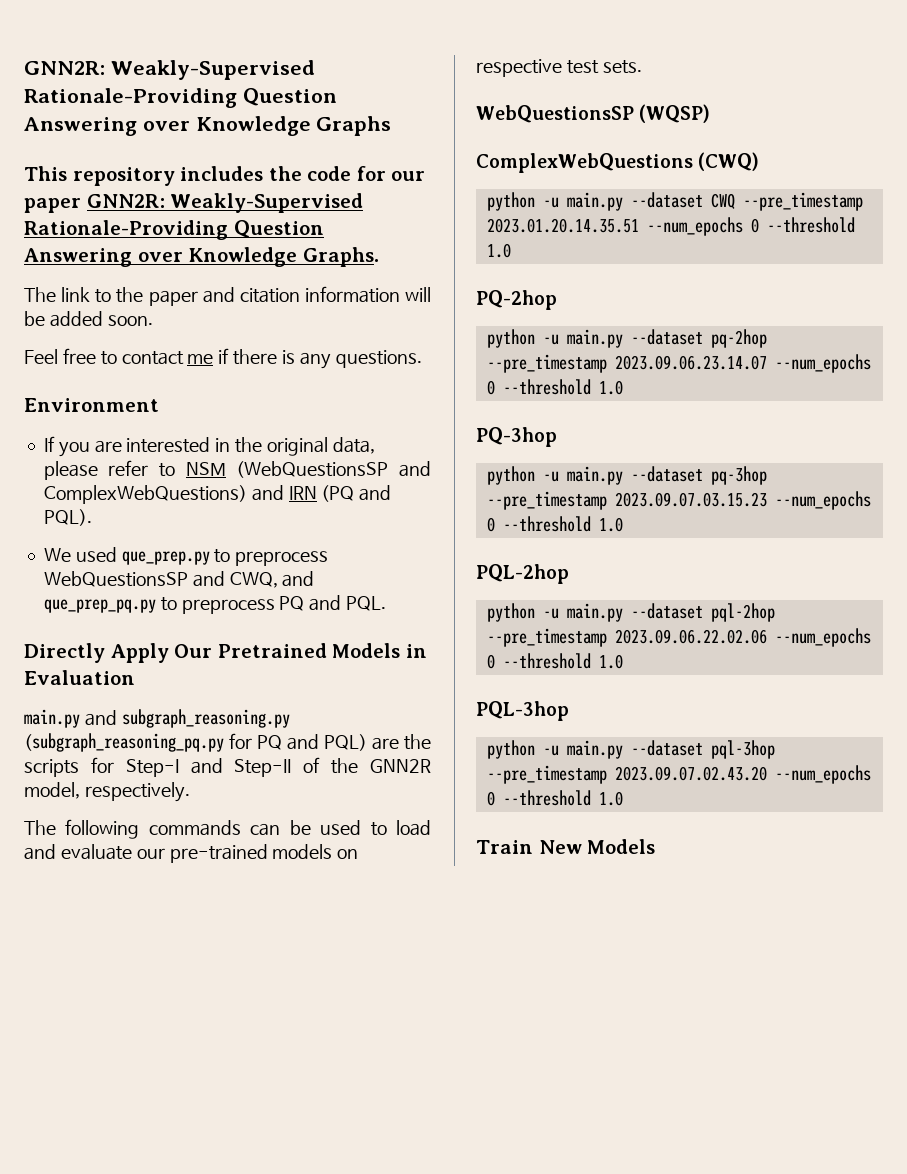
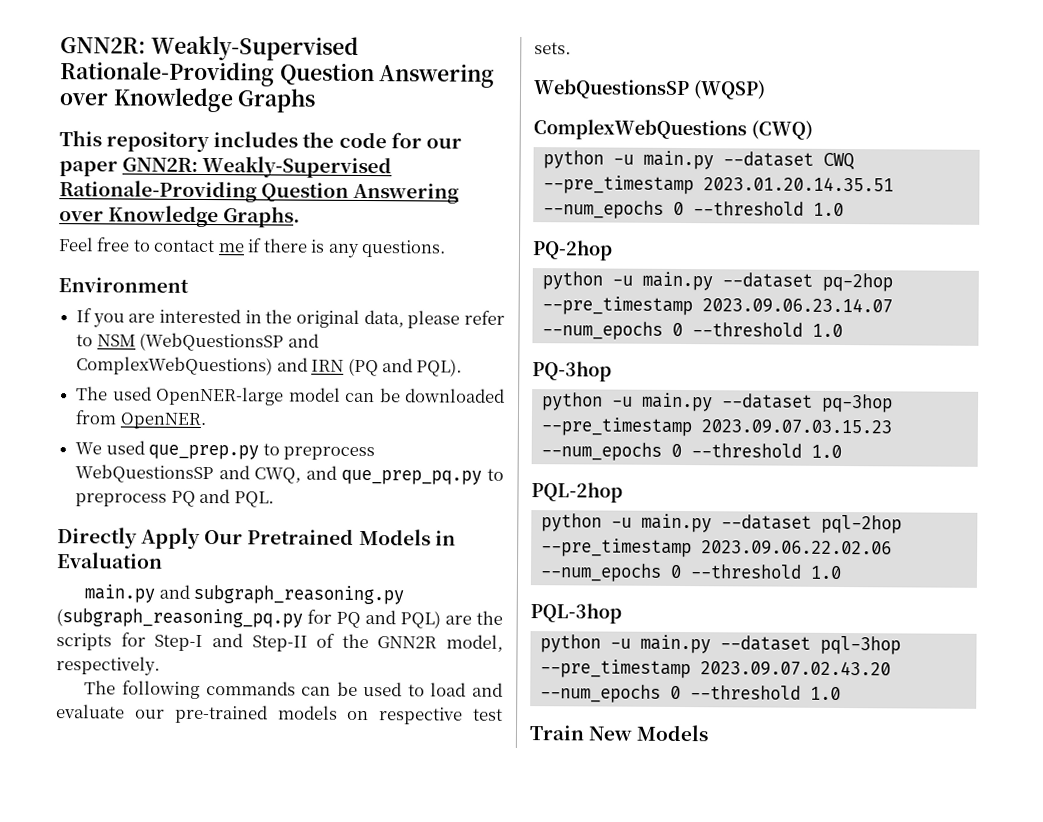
[24,286,431,306] [24,311,153,327] // The link to the paper and citation information will be added soon. -> (301, 217) none
(92, 517) none -> [76,386,506,406] [75,410,206,430] // The used OpenNER-large model can be downloaded from OpenNER.

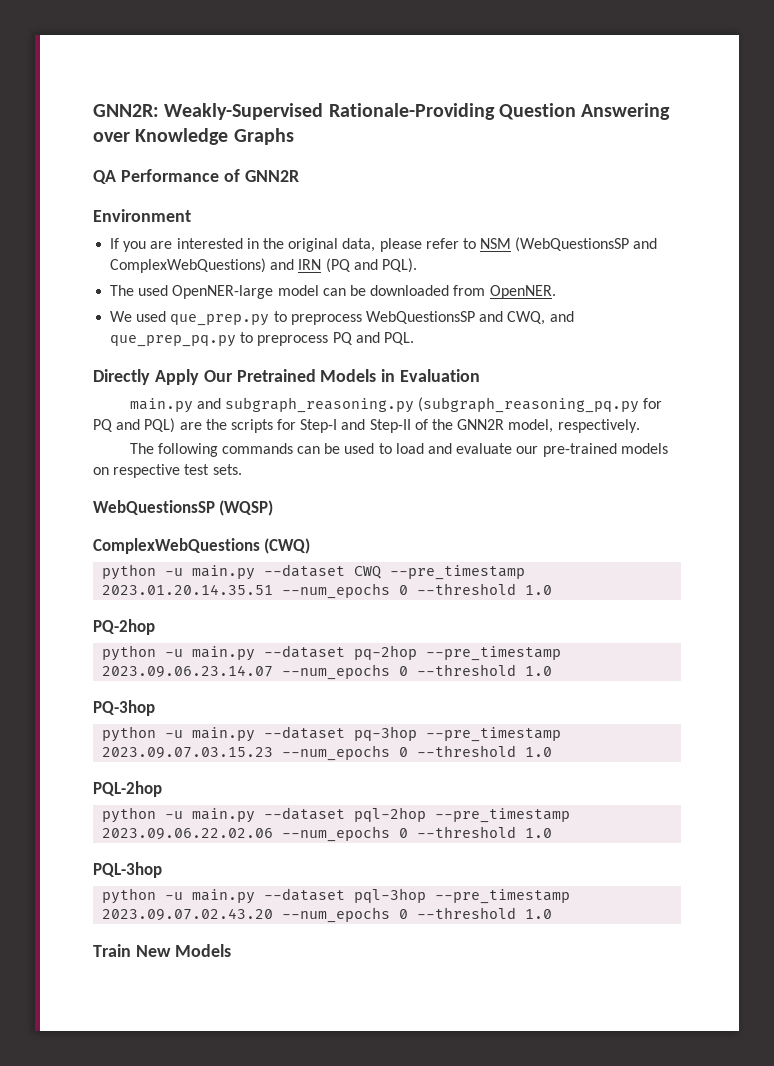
[59,130,462,153] [59,155,393,179] [59,180,460,204] [59,205,301,228] [58,237,447,258] This repository includes the code for our paper GNN2R: Weakly-Supervised Rationale-Providing Question Answering over Knowledge Graphs. // Feel free to contact me if there is any questions. -> [93,169,299,184] QA Performance of GNN2R

